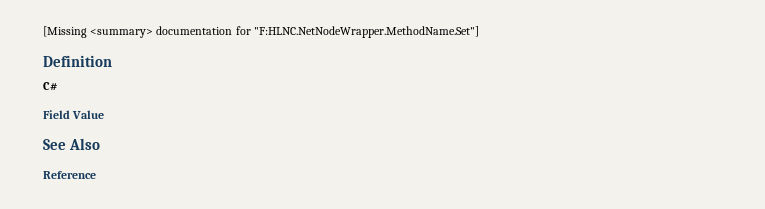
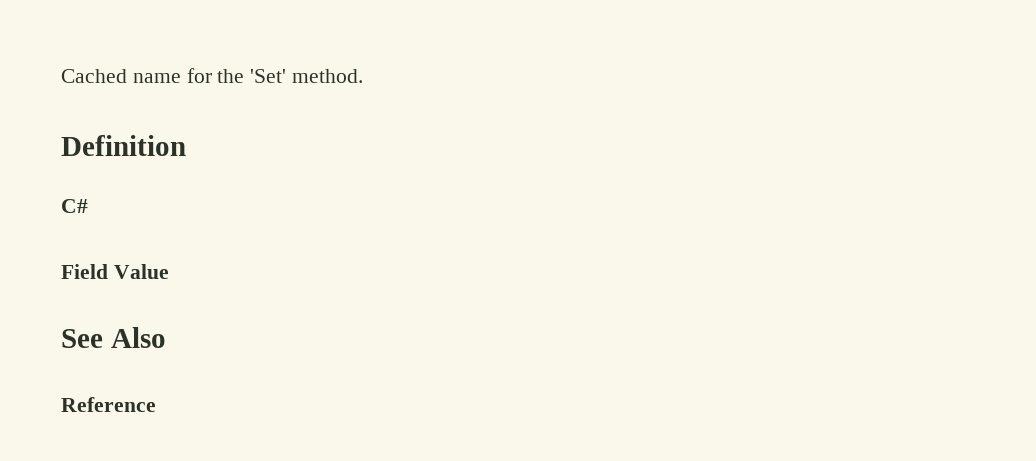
[43,26,479,38] [Missing <summary> documentation for "F:HLNC.NetNodeWrapper.MethodName.Set"] -> [61,68,364,83] Cached name for the 'Set' method.

